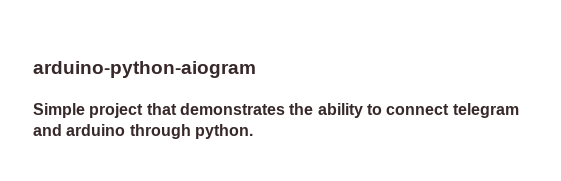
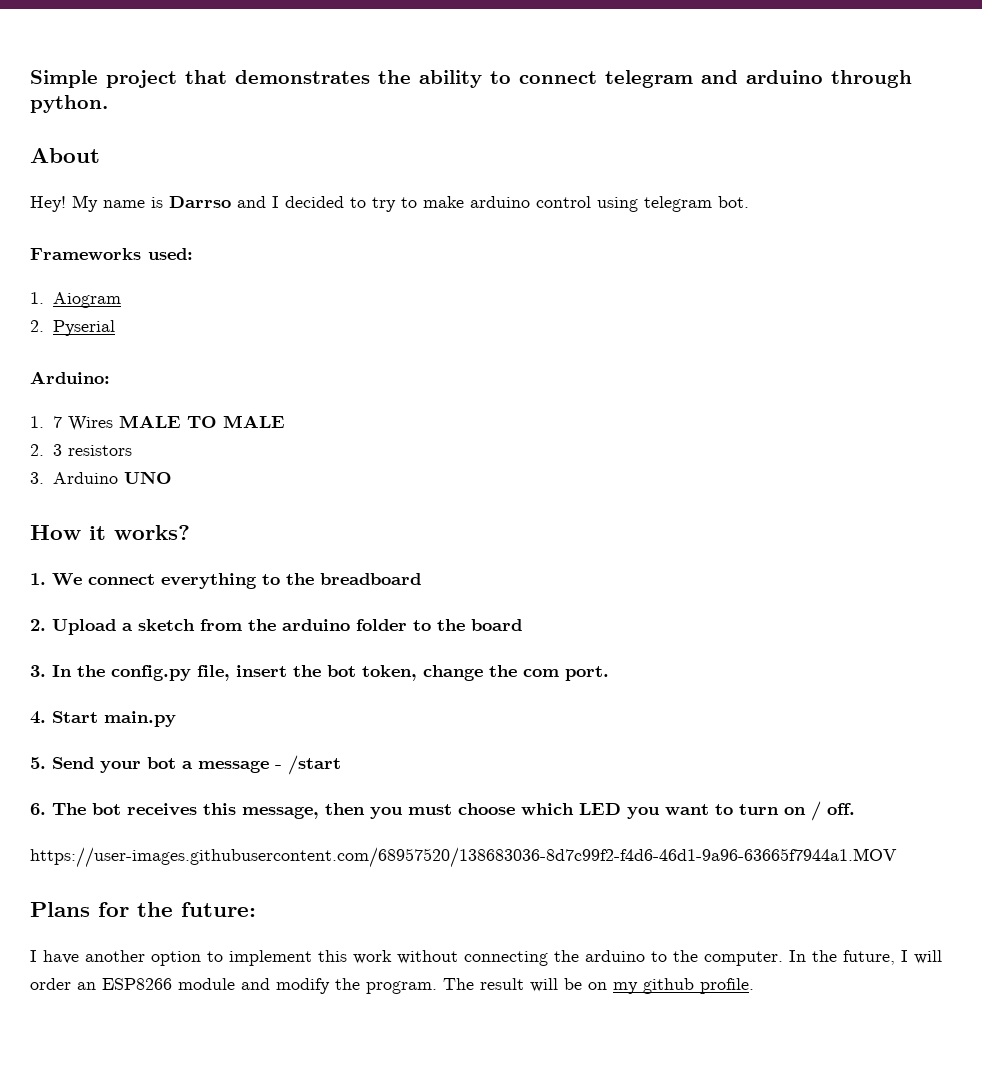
[33,61,256,78] arduino-python-aiogram // -> (30, 79) none
(253, 131) none -> [30,148,100,163] [30,195,749,212] [30,248,193,260] [30,292,122,308] [30,320,116,336] [30,371,110,384] [30,415,286,431] [30,444,133,456] [30,471,173,484] [30,525,190,540] [30,573,421,589] [30,619,522,635] [30,665,609,681] [30,711,176,727] [30,755,341,775] [30,801,855,821] [30,847,897,868] [30,902,256,917] [30,950,942,966] [30,978,754,994] // About // Hey! My name is Darrso and I decided to try to make arduino control using telegram bot. // Frameworks used: // 1. Aiogram // 2. Pyserial // Arduino: // 1. 7 Wires MALE TO MALE // 2. 3 resistors // 3. Arduino UNO // How it works? // 1. We connect everything to the breadboard // 2. Upload a sketch from the arduino folder to the board // 3. In the config.py file, insert the bot token, change the com port. // 4. Start main.py // 5. Send your bot a message - /start // 6. The bot receives this message, then you must choose which LED you want to turn on / off. // https://user-images.githubusercontent.com/68957520/138683036-8d7c99f2-f4d6-46d1-9a96-63665f7944a1.MOV // Plans for the future: // I have another option to implement this work without connecting the arduino to the computer. In the future, I will order an ESP8266 module and modify the program. The result will be on my github profile.

